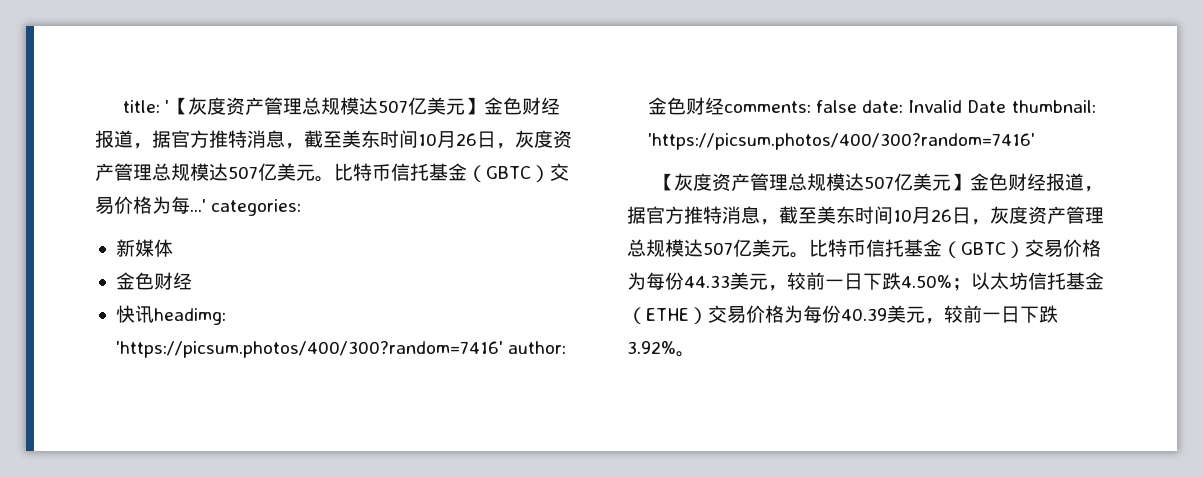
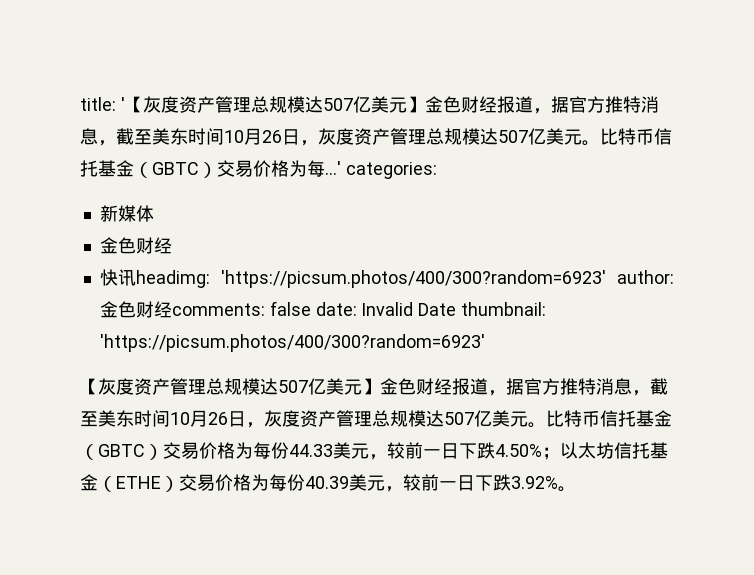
[115,341,503,358] 'https://picsum.photos/400/300?random=7416' -> [220,270,606,288] 'https://picsum.photos/400/300?random=6923'
[647,133,1035,150] 'https://picsum.photos/400/300?random=7416' -> [99,334,485,352] 'https://picsum.photos/400/300?random=6923'

